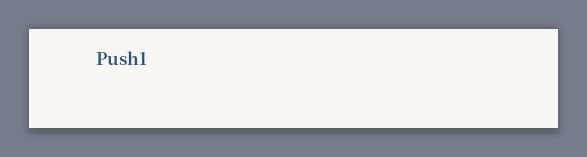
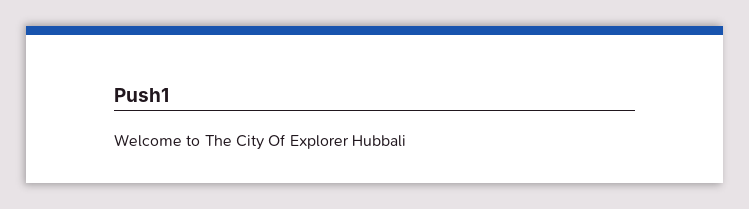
(147, 58) none -> [114,134,406,150] // Welcome to The City Of Explorer Hubbali

